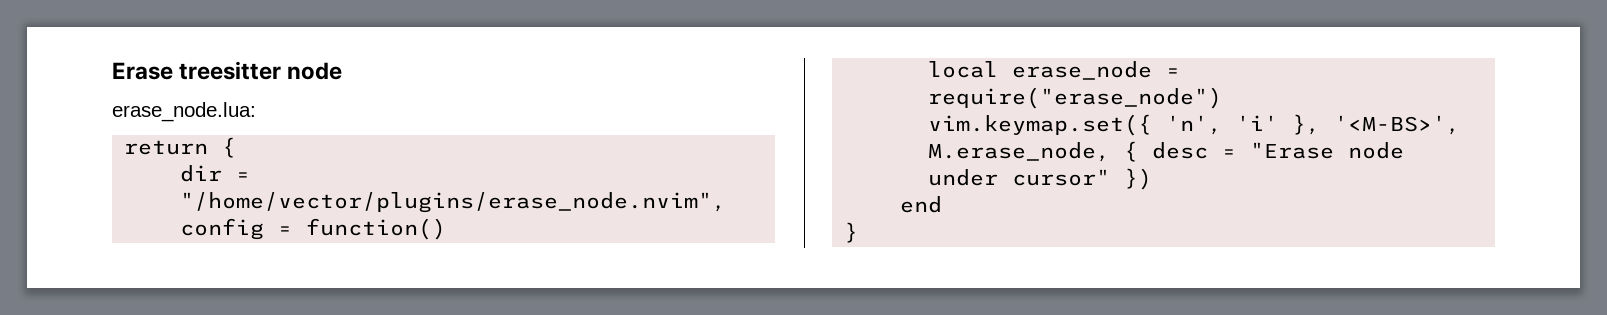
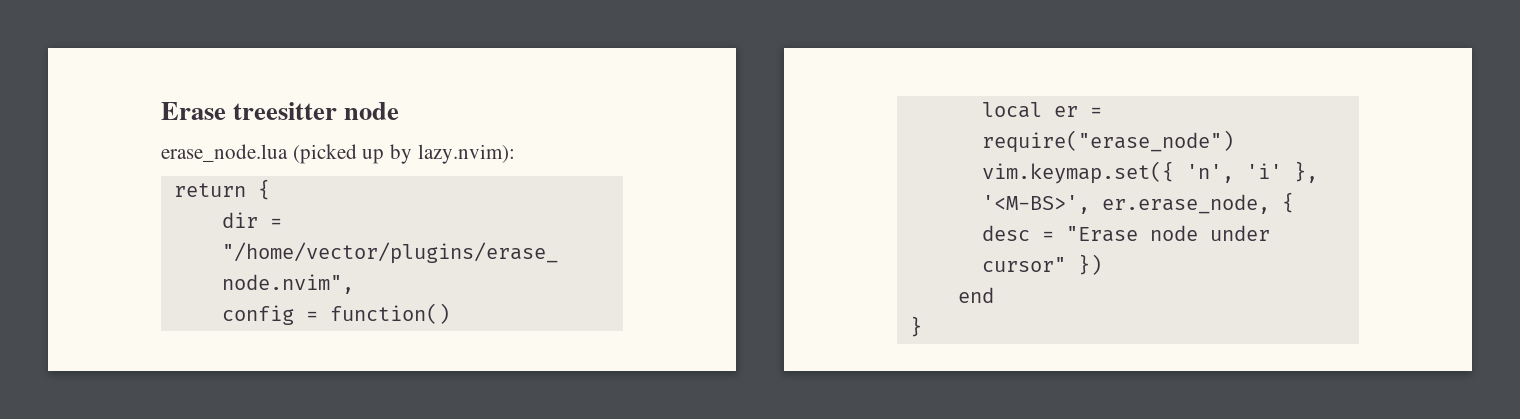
[112,102,256,122] erase_node.lua: -> [161,144,515,164] erase_node.lua (picked up by lazy.nvim):
[1012,61,1153,80] erase_node -> [1053,106,1078,117] er
[928,142,1111,162] M.erase_node, -> [1101,194,1270,214] er.erase_node,

